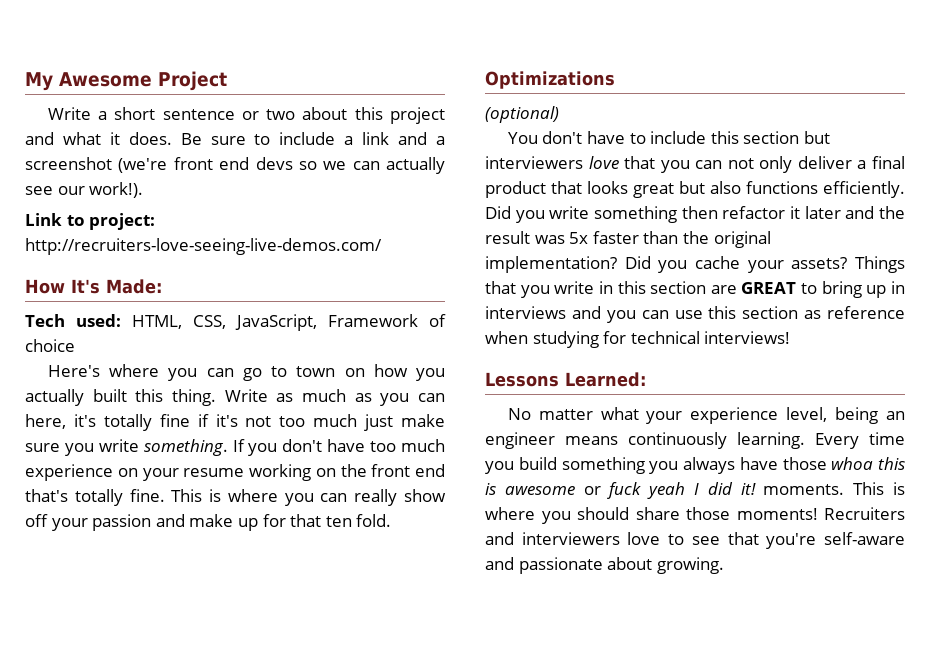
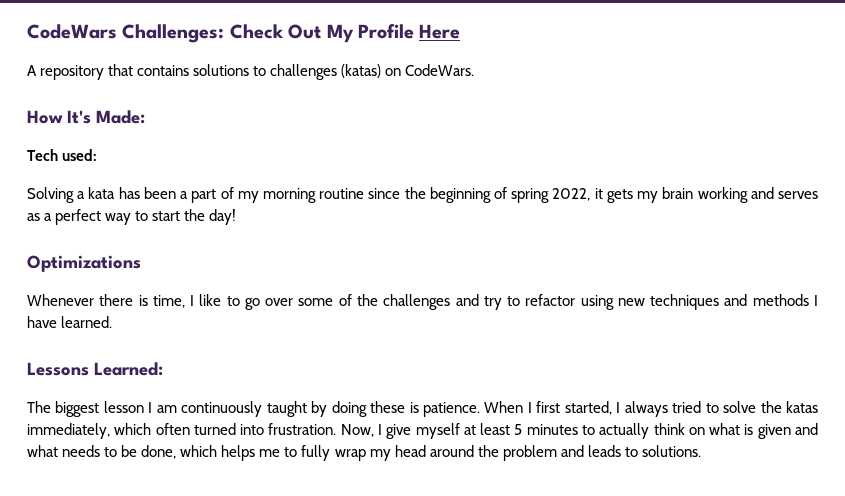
[25,71,227,91] [47,107,445,124] [25,132,446,145] [25,157,445,174] [25,182,144,198] [25,213,156,230] [25,238,382,255] My Awesome Project // Write a short sentence or two about this project and what it does. Be sure to include a link and a screenshot (we're front end devs so we can actually see our work!). // Link to project: http://recruiters-love-seeing-live-demos.com/ -> [27,24,461,43] [27,64,475,80] CodeWars Challenges: Check Out My Profile Here // A repository that contains solutions to challenges (katas) on CodeWars.
[131,314,446,331] [25,339,75,352] [47,364,445,381] [25,389,446,406] [25,414,445,431] [25,439,446,456] [25,464,445,481] [25,489,446,506] [25,514,392,531] [485,71,615,89] [485,106,559,123] [507,131,830,144] [485,156,905,173] [485,181,905,198] [485,206,905,223] [485,231,771,248] [485,256,905,273] [485,281,905,298] [485,306,905,323] [485,331,791,348] [485,372,646,387] [507,407,905,424] [485,432,905,449] [485,457,905,474] [485,482,905,499] [485,507,905,524] [485,532,905,549] [485,557,724,574] HTML, CSS, JavaScript, Framework of choice // Here's where you can go to town on how you actually built this thing. Write as much as you can here, it's totally fine if it's not too much just make sure you write something. If you don't have too much experience on your resume working on the front end that's totally fine. This is where you can really show off your passion and make up for that ten fold. // Optimizations // (optional) // You don't have to include this section but interviewers love that you can not only deliver a final product that looks great but also functions efficiently. Did you write something then refactor it later and the result was 5x faster than the original implementation? Did you cache your assets? Things that you write in this section are GREAT to bring up in interviews and you can use this section as reference when studying for technical interviews! // Lessons Learned: // No matter what your experience level, being an engineer means continuously learning. Every time you build something you always have those whoa this is awesome or fuck yeah I did it! moments. This is where you should share those moments! Recruiters and interviewers love to see that you're self-aware and passionate about growing. -> [27,187,819,203] [27,209,237,225] [27,255,141,272] [27,294,818,310] [27,316,113,328] [27,362,163,376] [27,401,819,417] [27,423,819,439] [27,445,701,461] // Solving a kata has been a part of my morning routine since the beginning of spring 2022, it gets my brain working and serves as a perfect way to start the day! // Optimizations // Whenever there is time, I like to go over some of the challenges and try to refactor using new techniques and methods I have learned. // Lessons Learned: // The biggest lesson I am continuously taught by doing these is patience. When I first started, I always tried to solve the katas immediately, which often turned into frustration. Now, I give myself at least 5 minutes to actually think on what is given and what needs to be done, which helps me to fully wrap my head around the problem and leads to solutions.

